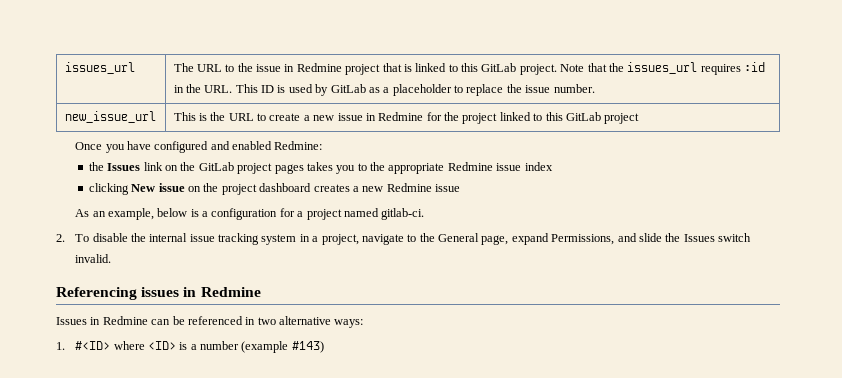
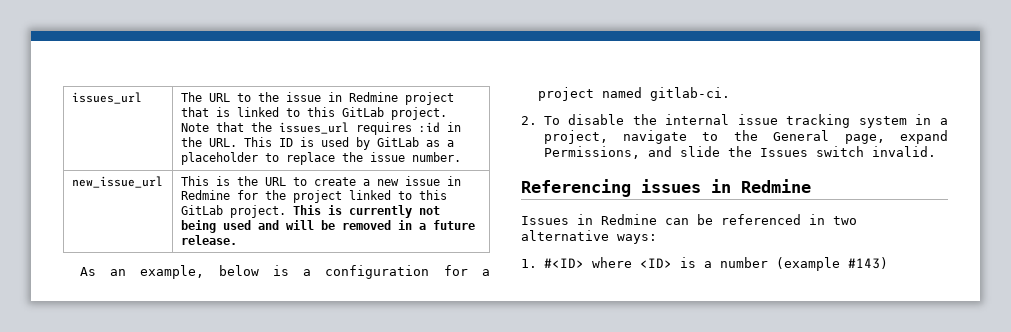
[604,113,640,124] [75,141,323,153] [88,162,553,174] [88,183,461,195] project // Once you have configured and enabled Redmine: // the Issues link on the GitLab project pages takes you to the appropriate Redmine issue index // clicking New issue on the project dashboard creates a new Redmine issue -> [229,205,440,218] [180,220,475,233] [180,235,237,245] project. This is currently not being used and will be removed in a future release.

